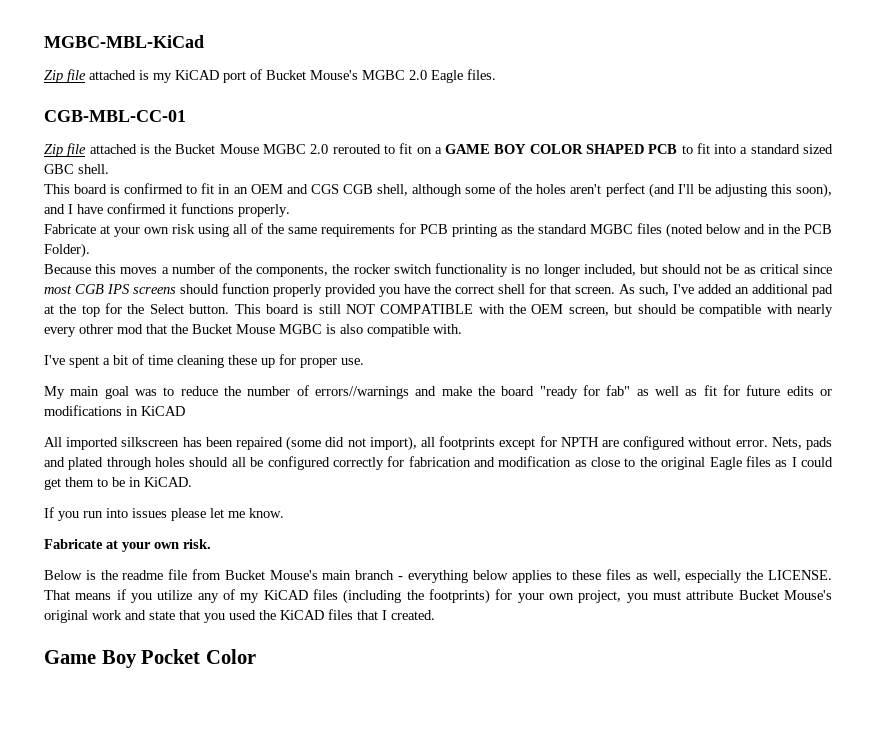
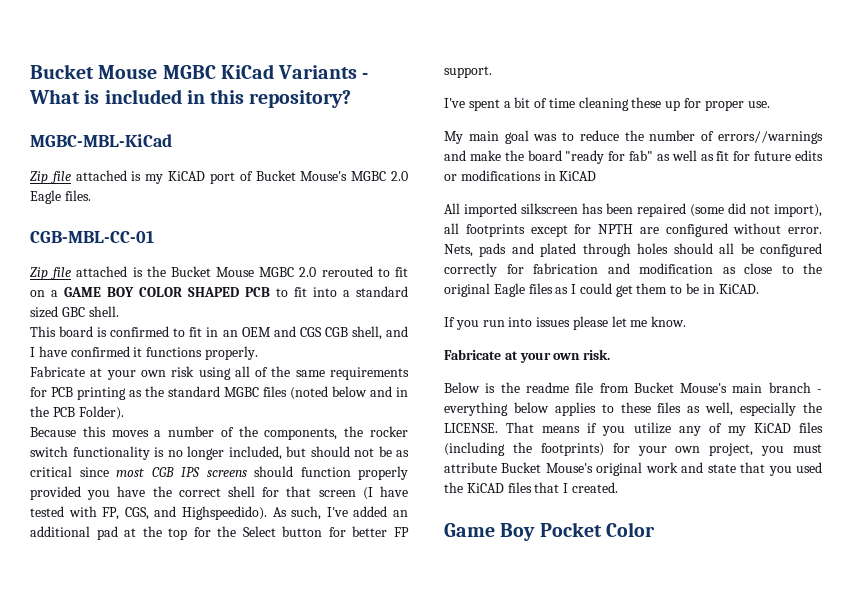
(44, 41) none -> [30,64,369,79] [29,89,352,108] Bucket Mouse MGBC KiCad Variants - What is included in this repository? //
[412,183,833,198] although some of the holes aren't perfect (and I'll be adjusting this soon), -> (382, 333) none
[575,287,615,294] screen. -> [318,486,408,500] [30,506,267,520] screen (I have tested with FP, CGS, and Highspeedido).
[189,304,834,317] [44,324,462,337] button. This board is still NOT COMPATIBLE with the OEM screen, but should be compatible with nearly every othrer mod that the Bucket Mouse MGBC is also compatible with. -> [282,526,409,537] [444,66,492,78] button for better FP support.

